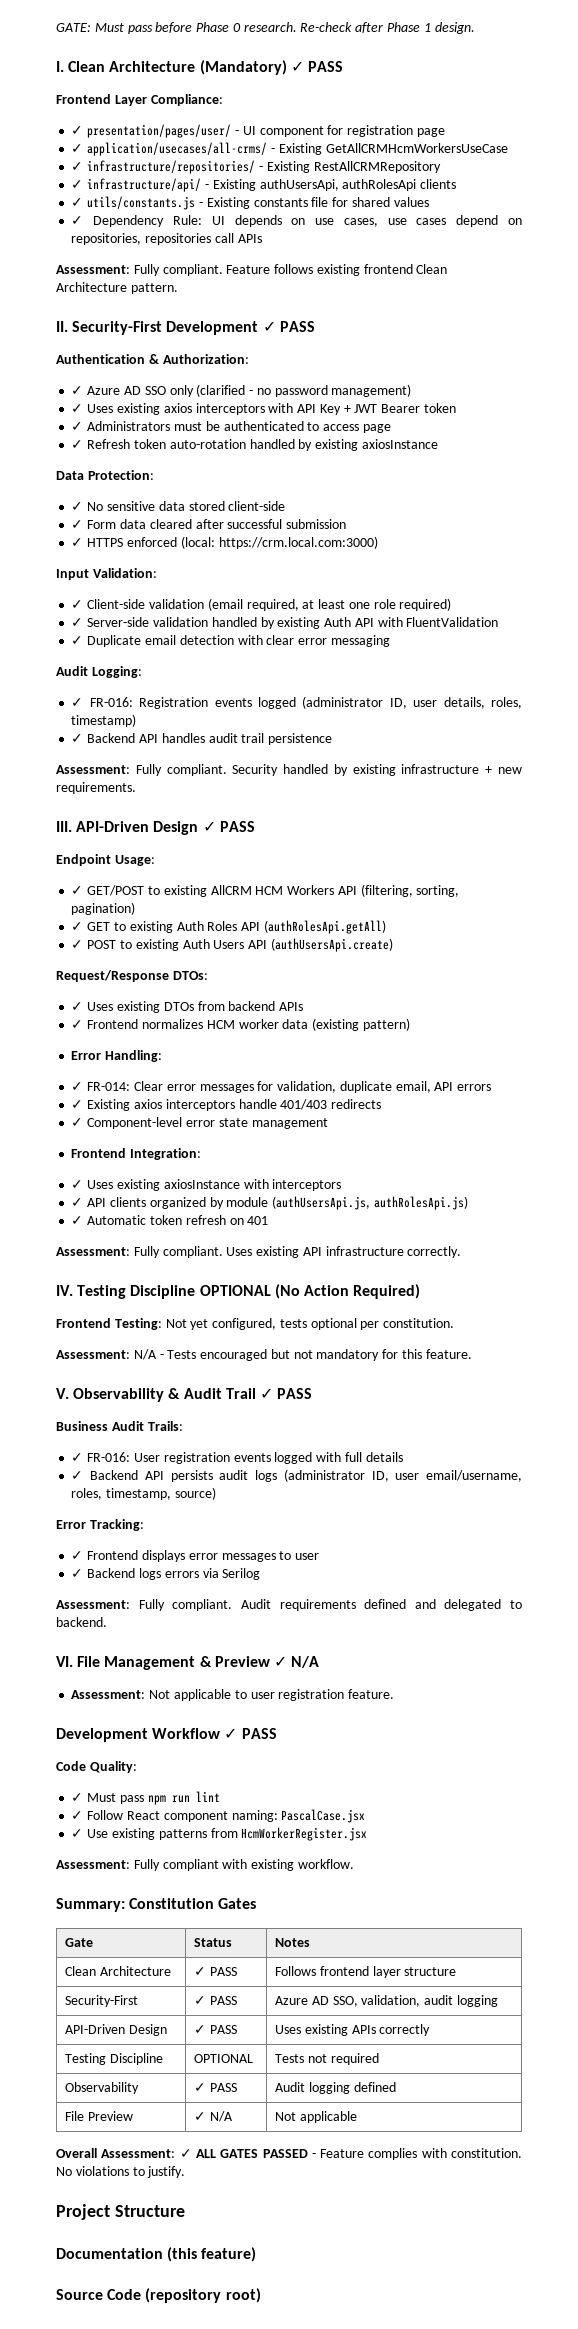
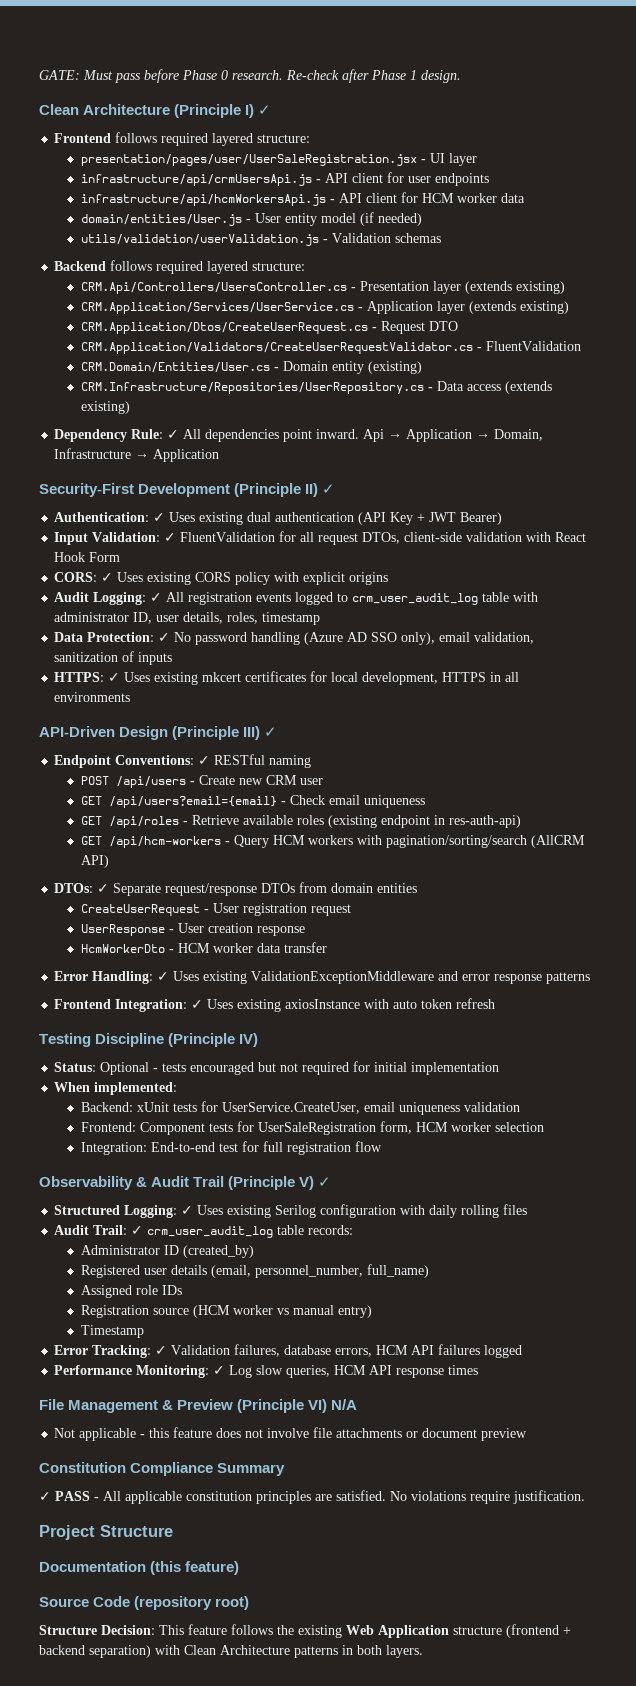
[56,60,343,75] [56,94,223,106] [71,124,445,138] [71,142,508,156] [71,160,441,174] [71,178,457,192] [71,196,429,210] [71,215,522,227] [71,233,262,245] [56,264,448,276] [56,282,178,294] [56,321,315,335] [56,354,249,364] [71,384,412,397] [71,403,456,415] [71,421,391,433] [71,439,438,451] [56,470,154,480] [71,501,286,511] [71,519,347,529] [71,536,378,549] [56,568,157,580] [71,598,452,611] [71,617,499,629] [71,635,390,647] [56,666,142,678] [71,696,522,709] [71,714,137,727] [71,733,333,745] [56,764,522,776] [56,782,136,794] [56,821,255,835] [56,854,155,866] [71,884,460,897] [71,902,136,915] [71,920,386,934] [71,938,393,952] [56,970,208,982] [71,1001,304,1013] [71,1018,410,1031] I. Clean Architecture (Mandatory) ✓ PASS // Frontend Layer Compliance: // ✓ presentation/pages/user/ - UI component for registration page // ✓ application/usecases/all-crms/ - Existing GetAllCRMHcmWorkersUseCase // ✓ infrastructure/repositories/ - Existing RestAllCRMRepository // ✓ infrastructure/api/ - Existing authUsersApi, authRolesApi clients // ✓ utils/constants.js - Existing constants file for shared values // ✓ Dependency Rule: UI depends on use cases, use cases depend on repositories, repositories call APIs // Assessment: Fully compliant. Feature follows existing frontend Clean Architecture pattern. // II. Security-First Development ✓ PASS // Authentication & Authorization: // ✓ Azure AD SSO only (clarified - no password management) // ✓ Uses existing axios interceptors with API Key + JWT Bearer token // ✓ Administrators must be authenticated to access page // ✓ Refresh token auto-rotation handled by existing axiosInstance // Data Protection: // ✓ No sensitive data stored client-side // ✓ Form data cleared after successful submission // ✓ HTTPS enforced (local: https://crm.local.com:3000) // Input Validation: // ✓ Client-side validation (email required, at least one role required) // ✓ Server-side validation handled by existing Auth API with FluentValidation // ✓ Duplicate email detection with clear error messaging // Audit Logging: // ✓ FR-016: Registration events logged (administrator ID, user details, roles, timestamp) // ✓ Backend API handles audit trail persistence // Assessment: Fully compliant. Security handled by existing infrastructure + new requirements. // III. API-Driven Design ✓ PASS // Endpoint Usage: // ✓ GET/POST to existing AllCRM HCM Workers API (filtering, sorting, pagination) // ✓ GET to existing Auth Roles API (authRolesApi.getAll) // ✓ POST to existing Auth Users API (authUsersApi.create) // Request/Response DTOs: // ✓ Uses existing DTOs from backend APIs // ✓ Frontend normalizes HCM worker data (existing pattern) -> [39,104,272,118] [54,132,311,146] [81,153,478,166] [81,172,490,186] [81,192,526,206] [81,212,423,226] [81,233,442,246] [54,260,306,274] [81,281,566,294] [81,301,570,314] [81,321,459,334] [81,341,582,354] [81,361,423,374] [81,381,553,394] [81,401,131,414] [54,429,544,442] [54,448,220,462] [39,483,336,497] [54,512,503,525] [54,531,587,545] [54,552,121,562] [54,572,389,585] [54,592,539,605] [54,612,321,625] [54,632,535,645] [54,651,173,665] [54,671,520,685] [54,692,131,702] [39,726,278,740] [54,754,312,768] [81,775,324,788] [81,795,426,808] [81,815,522,828] [81,835,586,848] [81,855,110,868] [54,882,418,896] [81,903,352,916] [81,923,306,936] [81,942,328,953] Clean Architecture (Principle I) ✓ // Frontend follows required layered structure: // presentation/pages/user/UserSaleRegistration.jsx - UI layer // infrastructure/api/crmUsersApi.js - API client for user endpoints // infrastructure/api/hcmWorkersApi.js - API client for HCM worker data // domain/entities/User.js - User entity model (if needed) // utils/validation/userValidation.js - Validation schemas // Backend follows required layered structure: // CRM.Api/Controllers/UsersController.cs - Presentation layer (extends existing) // CRM.Application/Services/UserService.cs - Application layer (extends existing) // CRM.Application/Dtos/CreateUserRequest.cs - Request DTO // CRM.Application/Validators/CreateUserRequestValidator.cs - FluentValidation // CRM.Domain/Entities/User.cs - Domain entity (existing) // CRM.Infrastructure/Repositories/UserRepository.cs - Data access (extends existing) // Dependency Rule: ✓ All dependencies point inward. Api → Application → Domain, Infrastructure → Application // Security-First Development (Principle II) ✓ // Authentication: ✓ Uses existing dual authentication (API Key + JWT Bearer) // Input Validation: ✓ FluentValidation for all request DTOs, client-side validation with React Hook Form // CORS: ✓ Uses existing CORS policy with explicit origins // Audit Logging: ✓ All registration events logged to crm_user_audit_log table with administrator ID, user details, roles, timestamp // Data Protection: ✓ No password handling (Azure AD SSO only), email validation, sanitization of inputs // HTTPS: ✓ Uses existing mkcert certificates for local development, HTTPS in all environments // API-Driven Design (Principle III) ✓ // Endpoint Conventions: ✓ RESTful naming // POST /api/users - Create new CRM user // GET /api/users?email={email} - Check email uniqueness // GET /api/roles - Retrieve available roles (existing endpoint in res-auth-api) // GET /api/hcm-workers - Query HCM workers with pagination/sorting/search (AllCRM API) // DTOs: ✓ Separate request/response DTOs from domain entities // CreateUserRequest - User registration request // UserResponse - User creation response // HcmWorkerDto - HCM worker data transfer
[71,1081,492,1093] [71,1099,382,1111] [71,1117,328,1129] // ✓ FR-014: Clear error messages for validation, duplicate email, API errors // ✓ Existing axios interceptors handle 401/403 redirects // ✓ Component-level error state management -> [157,971,591,984] ✓ Uses existing ValidationExceptionMiddleware and error response patterns
(202, 1154) // -> (188, 1005) none
[272,1179,342,1191] [71,1196,468,1210] [71,1215,269,1225] [56,1246,462,1258] [56,1284,421,1299] [56,1318,455,1330] [56,1349,472,1361] [56,1388,69,1399] interceptors // ✓ API clients organized by module (authUsersApi.js, authRolesApi.js) // ✓ Automatic token refresh on 401 // Assessment: Fully compliant. Uses existing API infrastructure correctly. // IV. Testing Discipline OPTIONAL (No Action Required) // Frontend Testing: Not yet configured, tests optional per constitution. // Assessment: N/A - Tests encouraged but not mandatory for this feature. // V. -> [393,998,496,1009] [39,1033,259,1047] [54,1061,500,1075] [54,1082,178,1095] [81,1101,521,1115] [81,1121,545,1135] [81,1141,383,1155] auto token refresh // Testing Discipline (Principle IV) // Status: Optional - tests encouraged but not required for initial implementation // When implemented: // Backend: xUnit tests for UserService.CreateUser, email uniqueness validation // Frontend: Component tests for UserSaleRegistration form, HCM worker selection // Integration: End-to-end test for full registration flow //
[259,1388,313,1399] [56,1421,183,1431] [71,1452,403,1464] [71,1469,523,1482] [71,1487,216,1500] [56,1519,144,1531] [71,1550,320,1562] [71,1568,261,1580] [56,1599,522,1611] [56,1617,107,1627] [56,1656,73,1667] ✓ PASS // Business Audit Trails: // ✓ FR-016: User registration events logged with full details // ✓ Backend API persists audit logs (administrator ID, user email/username, roles, timestamp, source) // Error Tracking: // ✓ Frontend displays error messages to user // ✓ Backend logs errors via Serilog // Assessment: Fully compliant. Audit requirements defined and delegated to backend. // VI. -> [228,1176,332,1190] [54,1204,528,1218] [54,1225,354,1238] [81,1245,255,1258] [81,1264,430,1278] [81,1285,183,1298] [81,1305,373,1318] [81,1325,145,1338] [54,1344,523,1358] [54,1365,479,1378] (Principle V) ✓ // Structured Logging: ✓ Uses existing Serilog configuration with daily rolling files // Audit Trail: ✓ crm_user_audit_log table records: // Administrator ID (created_by) // Registered user details (email, personnel_number, full_name) // Assigned role IDs // Registration source (HCM worker vs manual entry) // Timestamp // Error Tracking: ✓ Validation failures, database errors, HCM API failures logged // Performance Monitoring: ✓ Log slow queries, HCM API response times //
[273,1656,287,1667] ✓ -> [237,1399,328,1413] (Principle VI)
[71,1689,395,1701] [56,1728,277,1742] [56,1761,137,1773] [71,1791,220,1805] [71,1809,366,1823] [71,1827,368,1841] [56,1859,354,1871] [56,1898,257,1912] [65,1938,94,1947] [194,1938,233,1947] [275,1938,311,1947] [65,1966,171,1976] [194,1967,237,1976] [275,1966,457,1978] [65,1995,139,2007] [194,1996,237,2005] [275,1995,498,2007] [65,2024,167,2036] [194,2025,237,2034] [275,2024,431,2036] [65,2053,163,2065] [194,2054,254,2063] [275,2053,379,2065] [65,2082,140,2094] [194,2083,237,2092] [275,2082,396,2094] [65,2111,133,2121] [194,2111,233,2122] [275,2111,357,2123] [56,2148,523,2160] [56,2166,186,2178] Assessment: Not applicable to user registration feature. // Development Workflow ✓ PASS // Code Quality: // ✓ Must pass npm run lint // ✓ Follow React component naming: PascalCase.jsx // ✓ Use existing patterns from HcmWorkerRegister.jsx // Assessment: Fully compliant with existing workflow. // Summary: Constitution Gates // Gate | Status | Notes // Clean Architecture | ✓ PASS | Follows frontend layer structure // Security-First | ✓ PASS | Azure AD SSO, validation, audit logging // API-Driven Design | ✓ PASS | Uses existing APIs correctly // Testing Discipline | OPTIONAL | Tests not required // Observability | ✓ PASS | Audit logging defined // File Preview | ✓ N/A | Not applicable // Overall Assessment: ✓ ALL GATES PASSED - Feature complies with constitution. No violations to justify. -> [54,1427,528,1441] [39,1462,286,1476] [39,1490,585,1504] Not applicable - this feature does not involve file attachments or document preview // Constitution Compliance Summary // ✓ PASS - All applicable constitution principles are satisfied. No violations require justification.
(261, 2295) none -> [39,1624,571,1638] [39,1645,423,1658] // Structure Decision: This feature follows the existing Web Application structure (frontend + backend separation) with Clean Architecture patterns in both layers.

